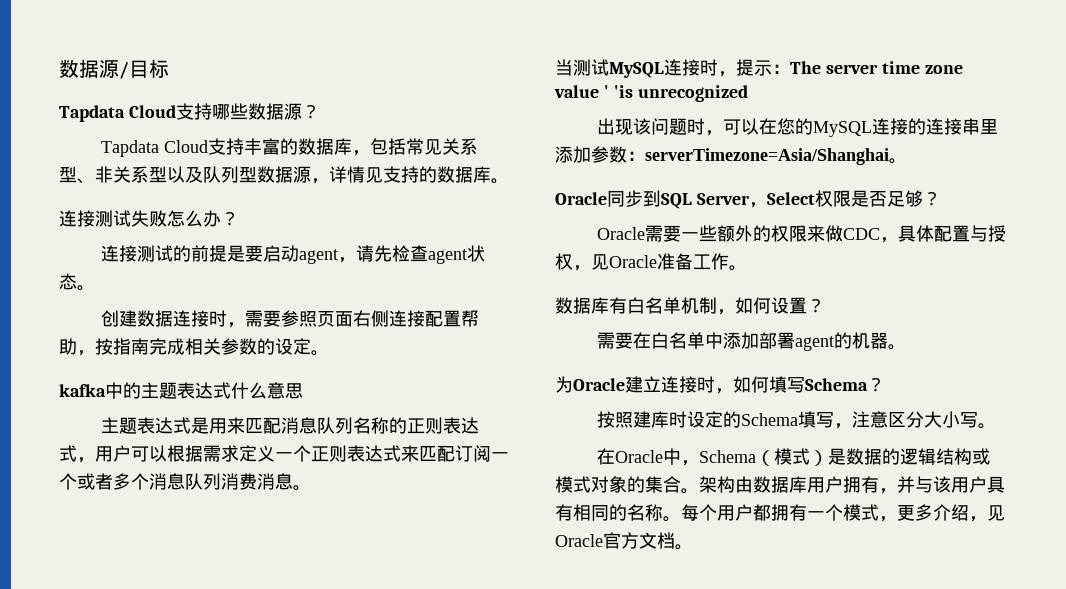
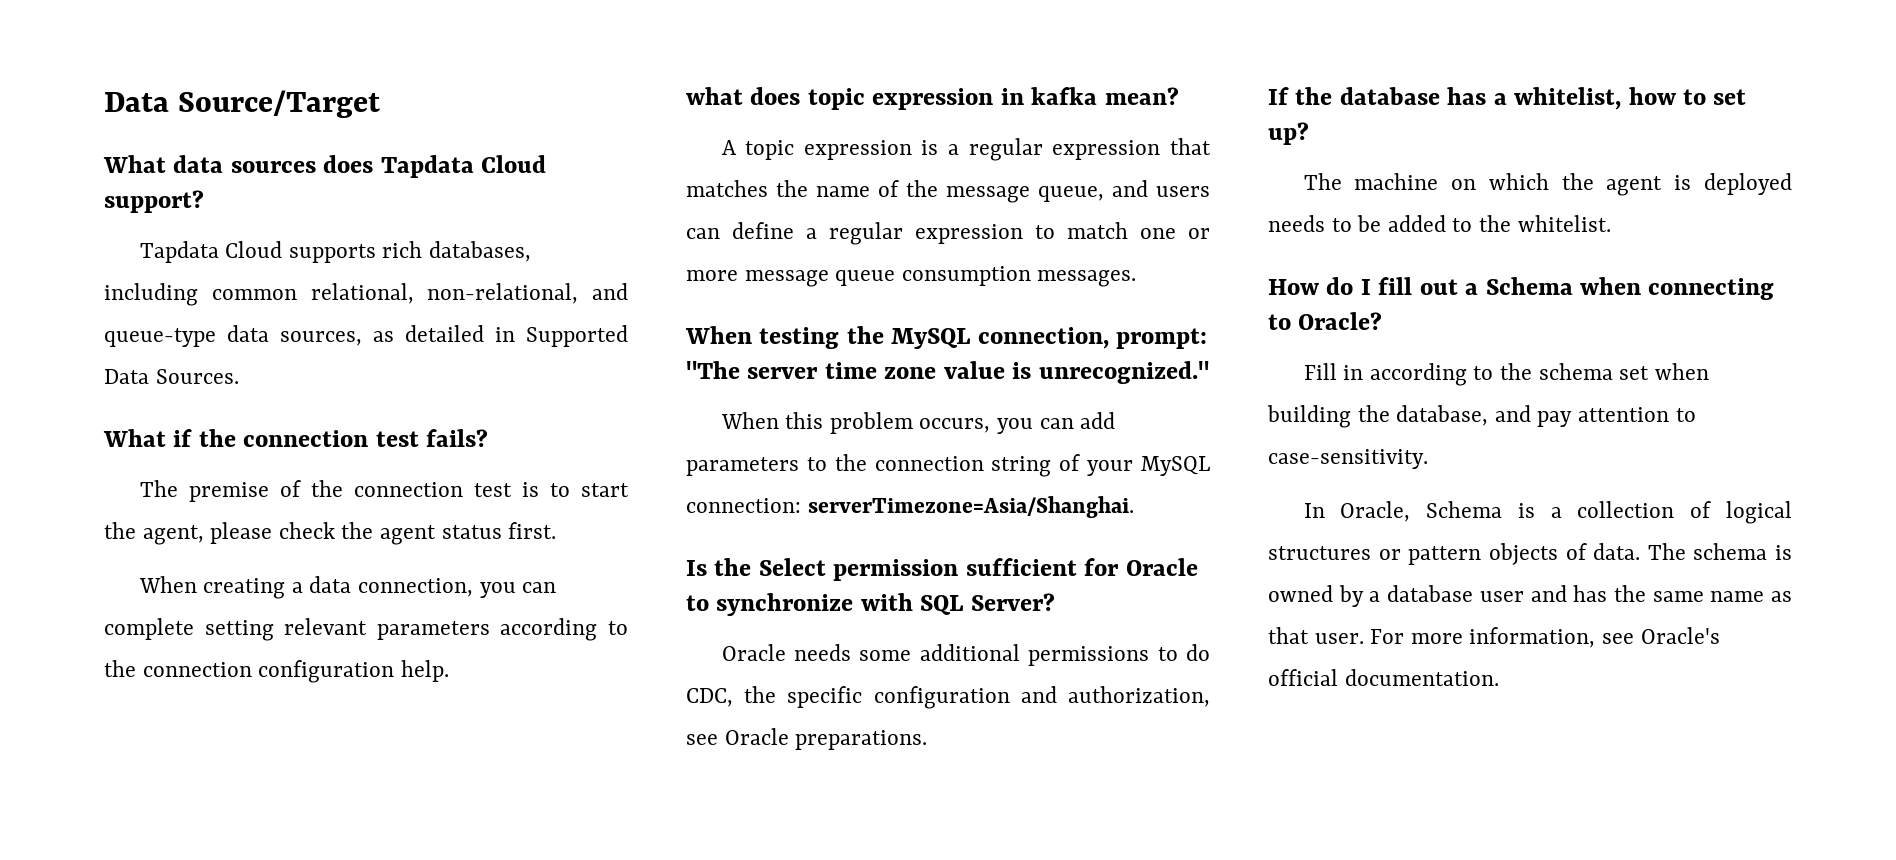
[59,59,169,79] [59,103,320,122] [101,138,479,157] [59,166,509,184] [59,210,239,227] [101,245,486,264] [59,273,95,291] [101,310,480,328] [59,338,329,356] [59,382,303,399] [101,417,480,434] [59,445,509,463] [59,473,311,491] [555,59,963,78] [554,85,748,102] [597,118,999,137] [555,146,907,165] [555,190,941,209] [597,225,1007,243] [555,253,747,271] [555,297,825,315] [597,332,907,351] [555,376,885,394] [597,411,997,429] [597,448,991,466] [555,476,1005,494] [555,504,1005,522] [555,532,693,550] 数据源/目标 // Tapdata Cloud支持哪些数据源？ // Tapdata Cloud支持丰富的数据库，包括常见关系型、非关系型以及队列型数据源，详情见支持的数据库。 // 连接测试失败怎么办？ // 连接测试的前提是要启动agent，请先检查agent状态。 // 创建数据连接时，需要参照页面右侧连接配置帮助，按指南完成相关参数的设定。 // kafka中的主题表达式什么意思 // 主题表达式是用来匹配消息队列名称的正则表达式，用户可以根据需求定义一个正则表达式来匹配订阅一个或者多个消息队列消费消息。 // 当测试MySQL连接时，提示：The server time zone value ' 'is unrecognized // 出现该问题时，可以在您的MySQL连接的连接串里添加参数：serverTimezone=Asia/Shanghai。 // Oracle同步到SQL Server，Select权限是否足够？ // Oracle需要一些额外的权限来做CDC，具体配置与授权，见Oracle准备工作。 // 数据库有白名单机制，如何设置？ // 需要在白名单中添加部署agent的机器。 // 为Oracle建立连接时，如何填写Schema？ // 按照建库时设定的Schema填写，注意区分大小写。 // 在Oracle中，Schema（模式）是数据的逻辑结构或模式对象的集合。架构由数据库用户拥有，并与该用户具有相同的名称。每个用户都拥有一个模式，更多介绍，见Oracle官方文档。 -> [104,90,381,118] [103,155,547,178] [104,190,204,213] [139,241,531,263] [104,283,628,306] [104,325,628,347] [104,369,239,384] [103,429,489,447] [139,480,629,502] [104,522,557,545] [138,576,557,599] [104,618,628,641] [104,660,449,683] [686,87,1179,110] [721,138,1211,161] [686,180,1210,203] [686,222,1210,245] [686,266,1137,287] [685,326,1208,349] [686,361,1209,384] [720,412,1116,434] [686,454,1210,477] [686,496,1134,518] [686,558,1198,581] [686,593,1055,616] [721,644,1210,666] [686,686,1210,709] [686,728,928,750] [1268,87,1747,110] [1268,122,1309,145] [1303,173,1792,196] [1268,215,1611,232] [1268,277,1775,300] [1268,312,1383,330] [1303,363,1709,386] [1267,405,1696,428] [1268,449,1428,469] [1303,501,1792,524] [1268,543,1792,565] [1268,585,1792,607] [1268,627,1720,648] [1268,669,1499,686] Data Source/Target // What data sources does Tapdata Cloud support? // Tapdata Cloud supports rich databases, including common relational, non-relational, and queue-type data sources, as detailed in Supported Data Sources. // What if the connection test fails? // The premise of the connection test is to start the agent, please check the agent status first. // When creating a data connection, you can complete setting relevant parameters according to the connection configuration help. // what does topic expression in kafka mean? // A topic expression is a regular expression that matches the name of the message queue, and users can define a regular expression to match one or more message queue consumption messages. // When testing the MySQL connection, prompt: "The server time zone value is unrecognized." // When this problem occurs, you can add parameters to the connection string of your MySQL connection: serverTimezone=Asia/Shanghai. // Is the Select permission sufficient for Oracle to synchronize with SQL Server? // Oracle needs some additional permissions to do CDC, the specific configuration and authorization, see Oracle preparations. // If the database has a whitelist, how to set up? // The machine on which the agent is deployed needs to be added to the whitelist. // How do I fill out a Schema when connecting to Oracle? // Fill in according to the schema set when building the database, and pay attention to case-sensitivity. // In Oracle, Schema is a collection of logical structures or pattern objects of data. The schema is owned by a database user and has the same name as that user. For more information, see Oracle's official documentation.

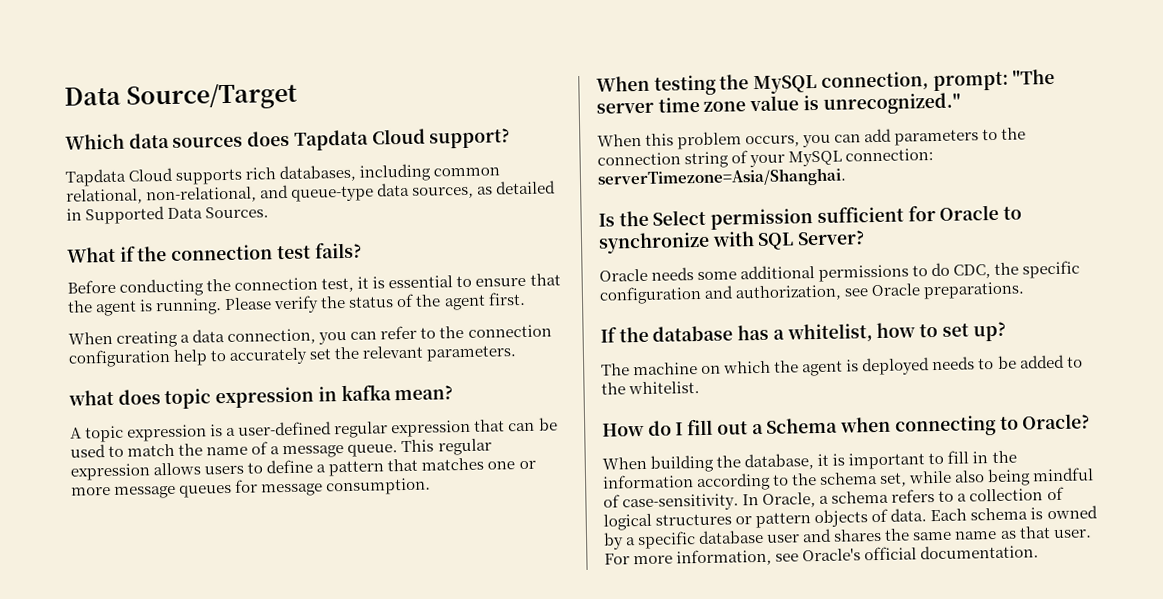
[103,155,166,173] What -> [65,133,125,150] Which
[139,480,629,502] [104,522,502,545] The premise of the connection test is to start the agent, please check the agent status -> [67,273,561,297] [67,293,486,317] Before conducting the connection test, it is essential to ensure that the agent is running. Please verify the status of the agent
[104,618,628,641] [104,660,449,683] complete setting relevant parameters according to the connection configuration help. -> [380,324,552,340] [68,345,518,368] refer to the connection configuration help to accurately set the relevant parameters.
(960, 149) none -> [238,421,333,436] user-defined
[686,180,1210,203] [686,222,1210,245] [686,266,1137,287] matches the name of the message queue, and users can define a regular expression to match one or more message queue consumption messages. -> [508,417,558,432] [70,438,492,459] [70,457,536,481] [71,477,432,499] can be used to match the name of a message queue. This regular expression allows users to define a pattern that matches one or more message queues for message consumption.
[1303,363,1709,386] [1267,405,1696,428] Fill in according to the schema set when building the database, and pay attention to -> [602,450,1017,473] [602,467,1095,492] [603,494,620,508] When building the database, it is important to fill in the information according to the schema set, while also being mindful of
(1428, 459) // -> (740, 502) none
[1426,501,1535,518] Schema is -> [819,489,955,505] a schema refers to
[1647,543,1686,560] The -> [930,508,968,522] Each
(1381, 596) none -> [637,531,697,550] specific
[1573,585,1608,602] has -> [833,528,883,542] shares

